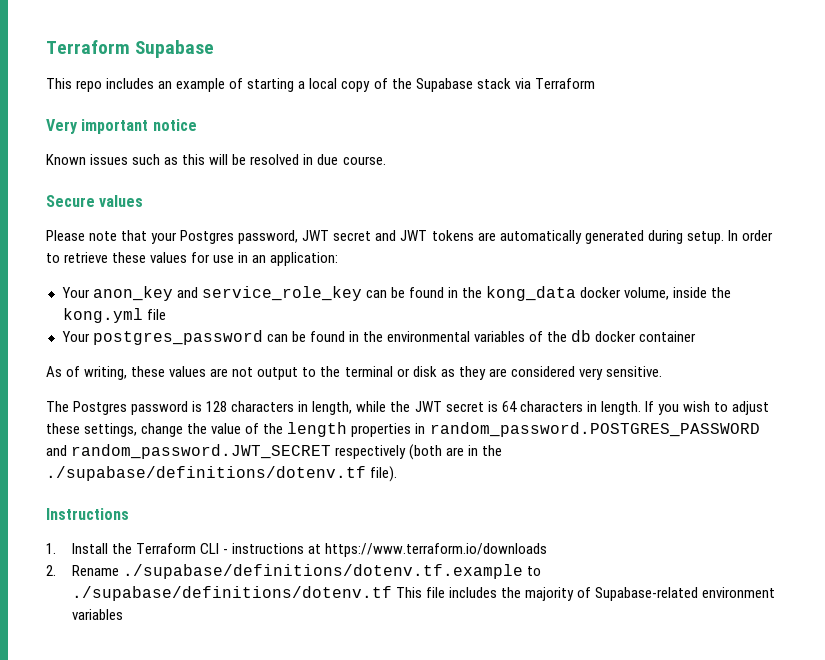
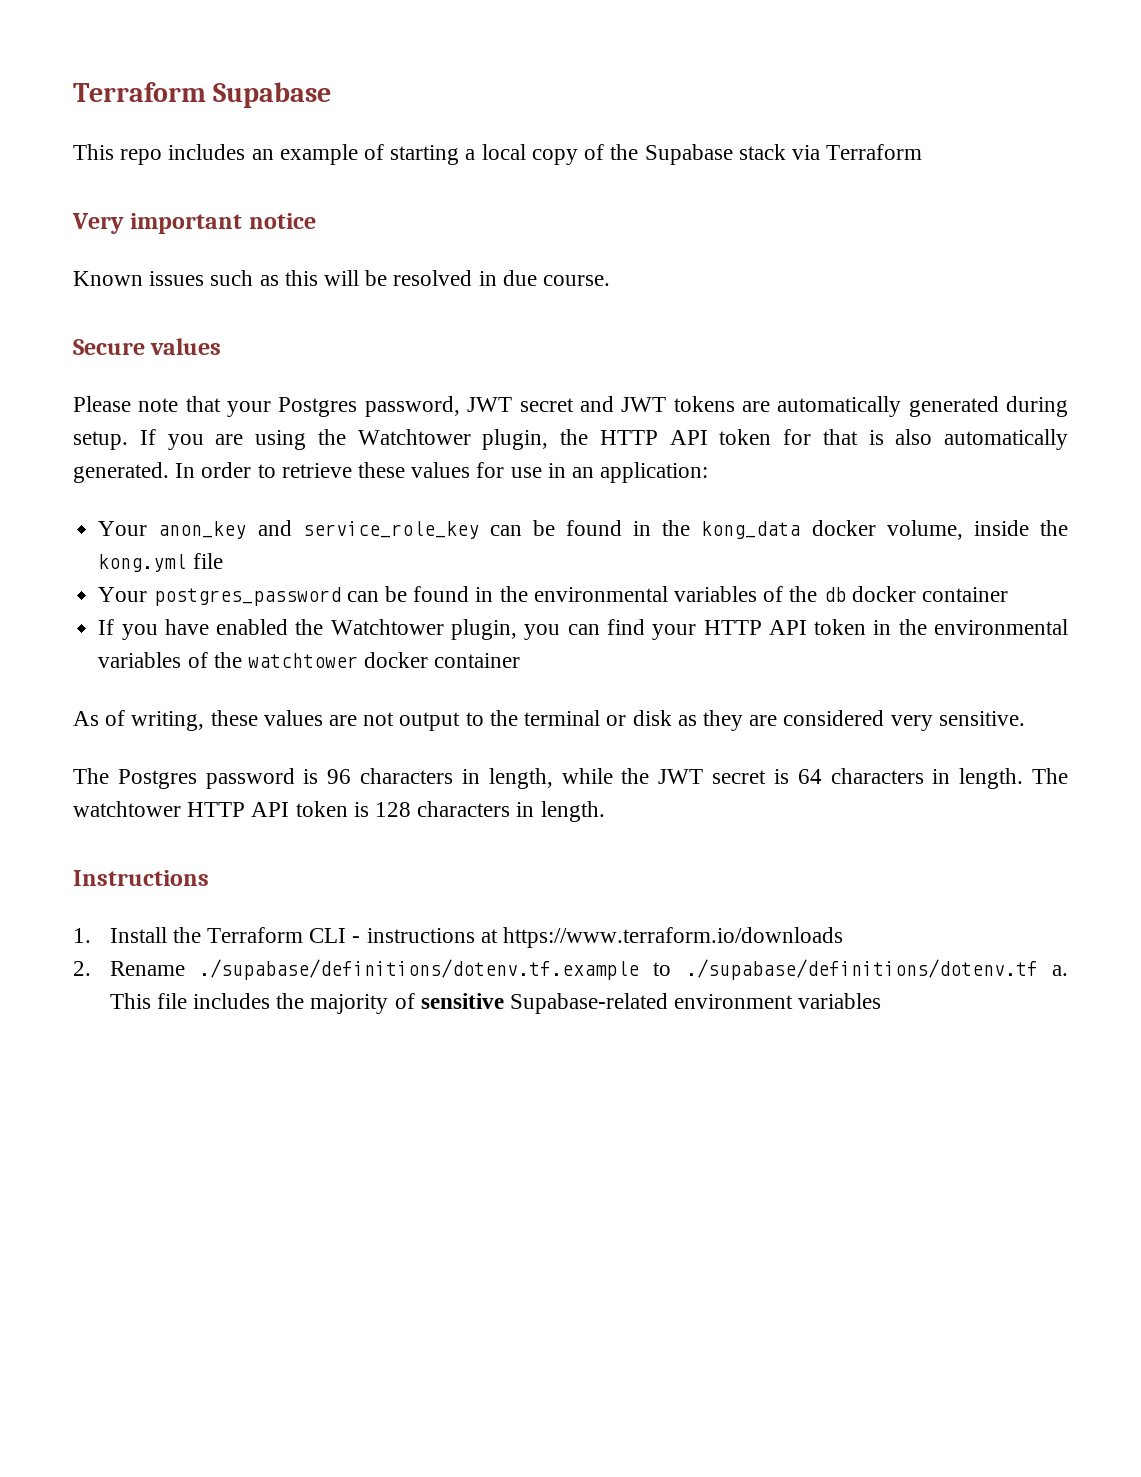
(724, 237) none -> [139,429,1068,450] [73,462,169,483] If you are using the Watchtower plugin, the HTTP API token for that is also automatically generated.
(697, 336) none -> [98,619,1069,640] [98,652,521,668] // If you have enabled the Watchtower plugin, you can find your HTTP API token in the environmental variables of the watchtower docker container
[206,401,228,412] 128 -> [327,769,352,784] 96
[644,401,770,415] [46,422,760,437] [46,444,503,460] [46,466,398,482] If you wish to adjust these settings, change the value of the length properties in random_password.POSTGRES_PASSWORD and random_password.JWT_SECRET respectively (both are in the ./supabase/definitions/dotenv.tf file). -> [1032,768,1069,784] [73,801,605,822] The watchtower HTTP API token is 128 characters in length.
(392, 593) none -> [1052,965,1069,976] a.
(592, 592) none -> [420,993,504,1009] sensitive

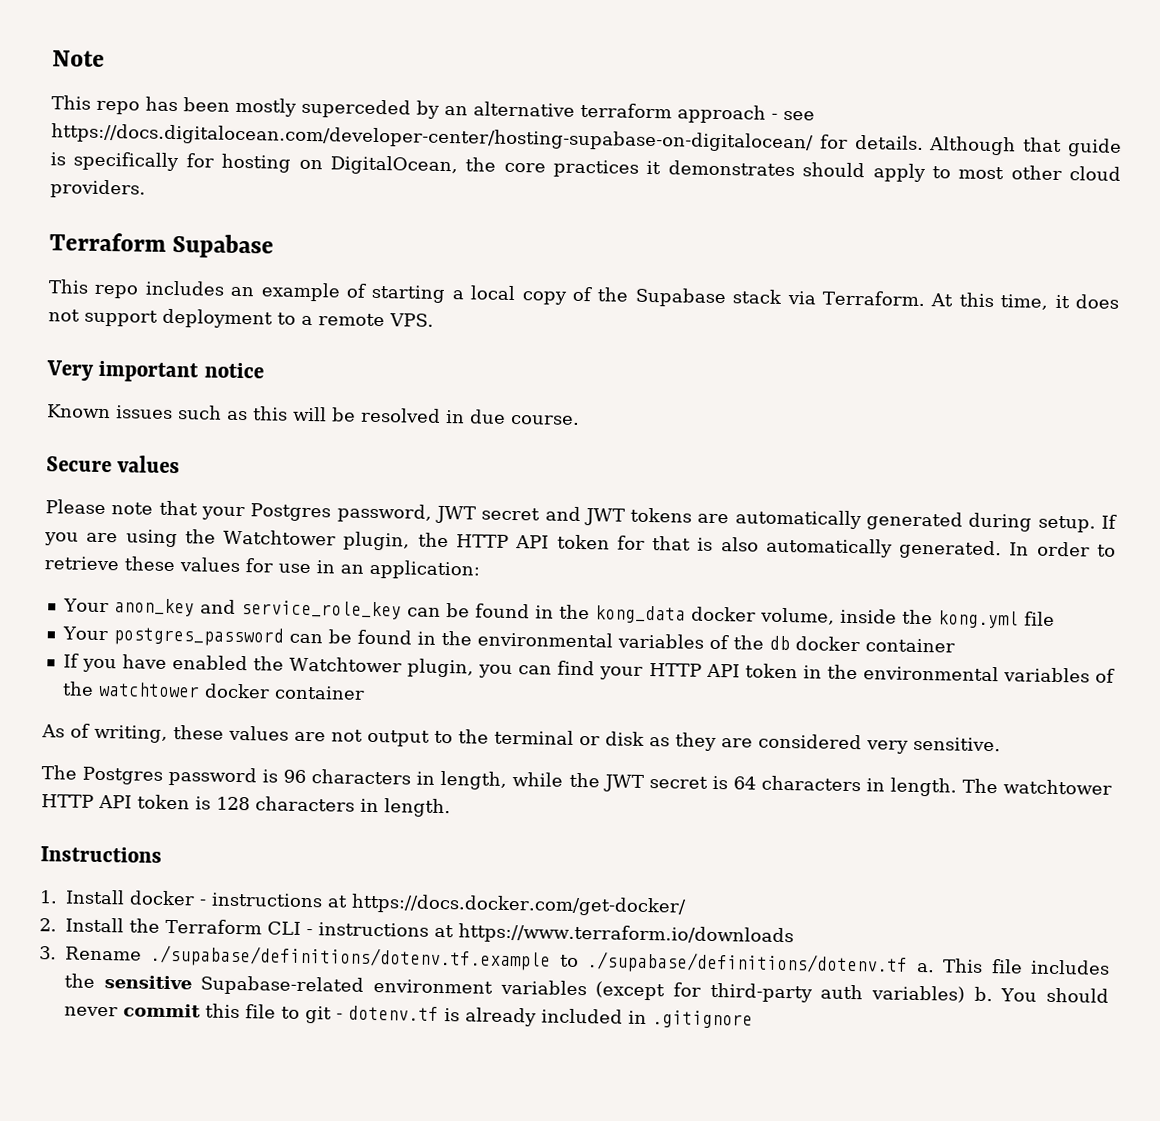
(73, 92) none -> [52,50,105,67] [51,95,815,124] [51,123,1122,157] [50,151,1121,183] [50,179,146,199] Note // This repo has been mostly superceded by an alternative terraform approach - see https://docs.digitalocean.com/developer-center/hosting-supabase-on-digitalocean/ for details. Although that guide is specifically for hosting on DigitalOcean, the core practices it demonstrates should apply to most other cloud providers. //
[826,144,923,160] Terraform -> [822,290,1120,310] [48,308,434,329] Terraform. At this time, it does not support deployment to a remote VPS.
(167, 935) none -> [129,890,687,917] [39,917,124,933] docker - instructions at https://docs.docker.com/get-docker/ // 2. Install
[73,961,91,976] 2. -> [39,946,57,960] 3.
[310,993,415,1014] majority of -> (95, 980) none
(882, 1001) none -> [595,981,1109,1003] [64,1003,753,1029] (except for third-party auth variables) b. You should never commit this file to git - dotenv.tf is already included in .gitignore

